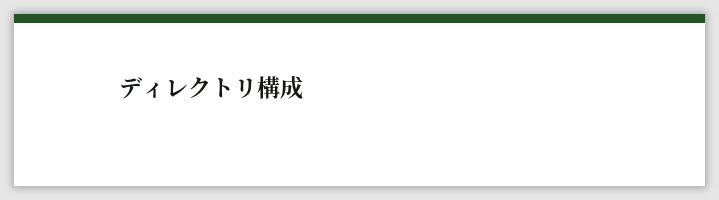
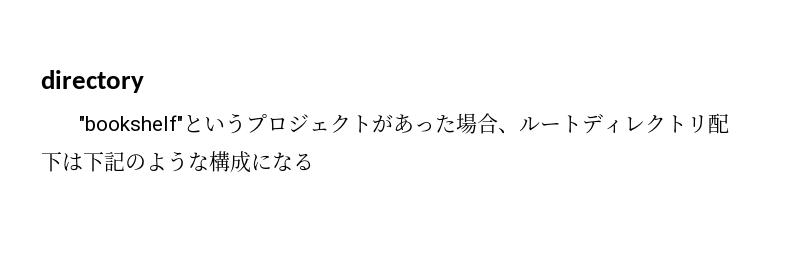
[119,76,303,100] ディレクトリ構成 -> [41,70,144,93] [78,113,729,134] [41,151,314,173] directory // "bookshelf"というプロジェクトがあった場合、ルートディレクトリ配下は下記のような構成になる

